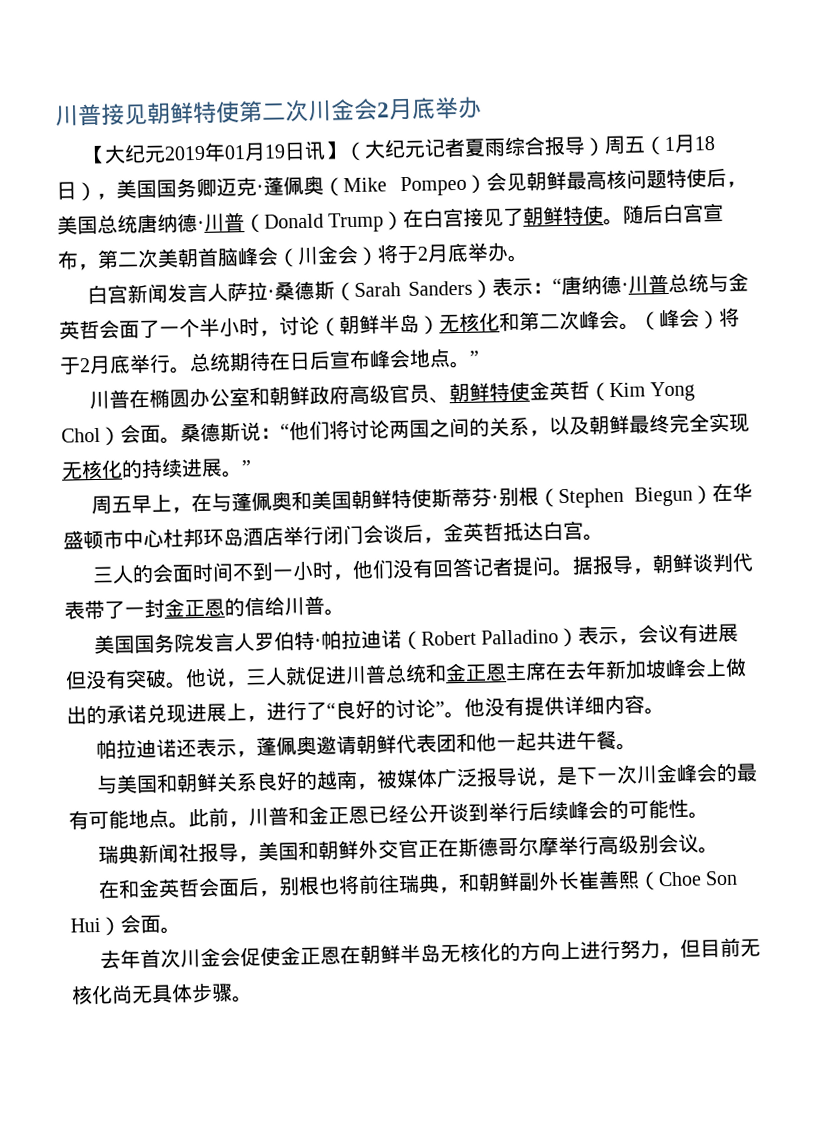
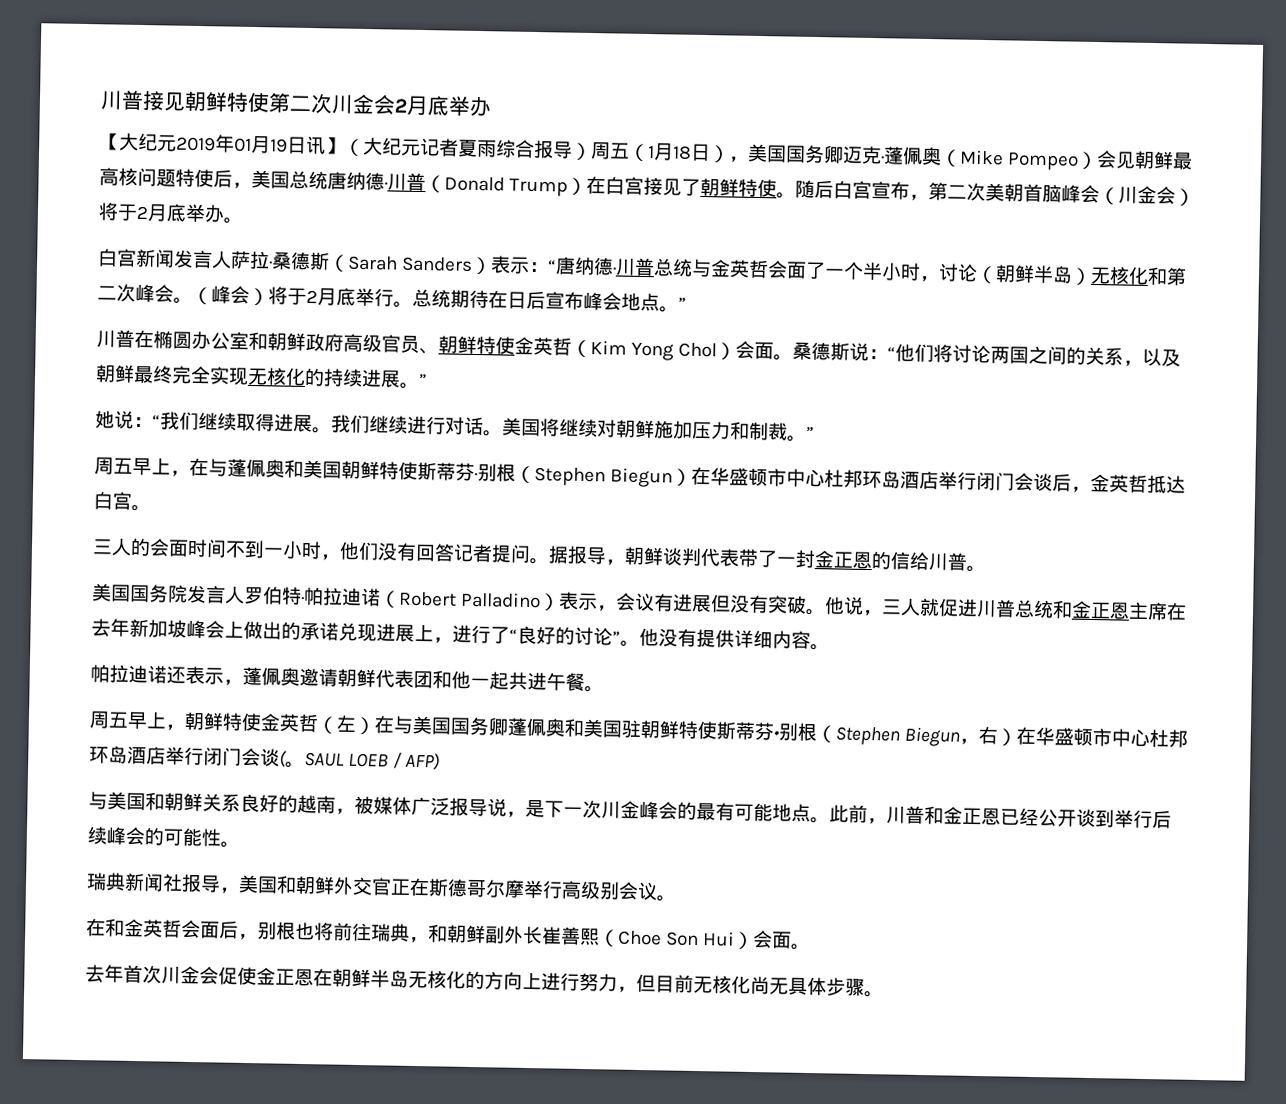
(252, 467) none -> [95,410,815,442] // 她说：“我们继续取得进展。我们继续进行对话。美国将继续对朝鲜施加压力和制裁。”
(637, 746) none -> [89,711,1189,748] [89,745,441,771] // 周五早上，朝鲜特使金英哲（左）在与美国国务卿蓬佩奥和美国驻朝鲜特使斯蒂芬•别根（Stephen Biegun，右）在华盛顿市中心杜邦环岛酒店举行闭门会谈(。SAUL LOEB / AFP)

